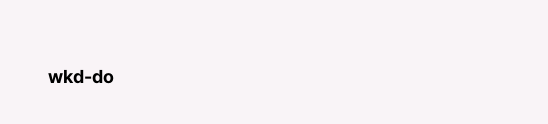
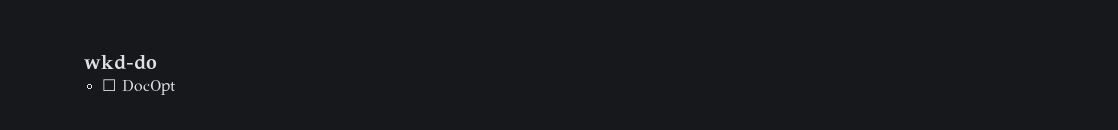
(114, 76) none -> [101,79,175,95] // ☐ DocOpt

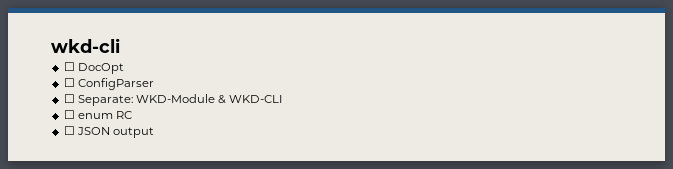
[84,55,157,70] wkd-do -> [51,38,120,53] wkd-cli
(175, 87) none -> [63,78,154,90] [63,94,283,106] [63,110,132,119] [63,126,154,138] // ☐ ConfigParser // ☐ Separate: WKD-Module & WKD-CLI // ☐ enum RC // ☐ JSON output

